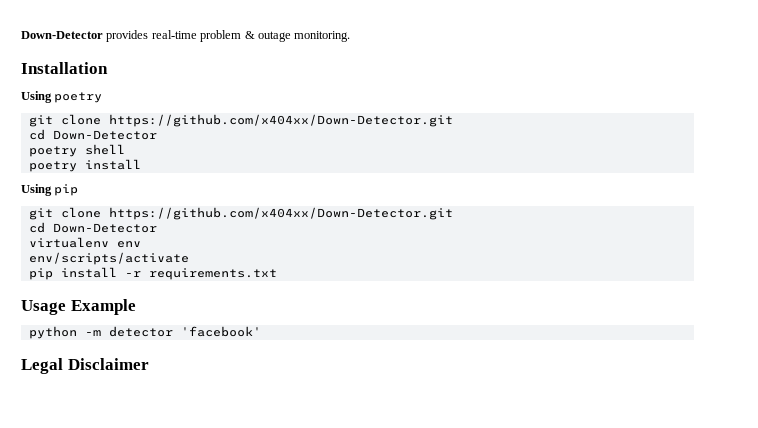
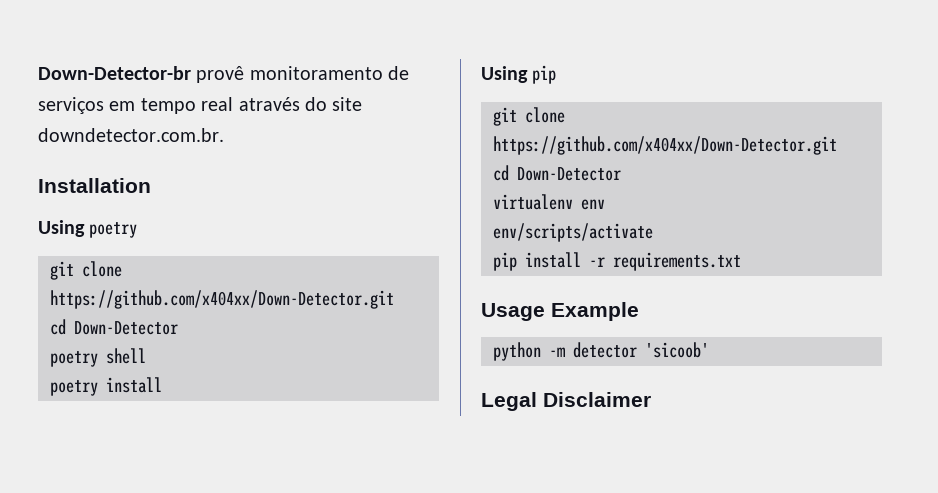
[21,30,351,42] Down-Detector provides real-time problem & outage monitoring. -> [38,66,410,83] [38,97,363,114] [38,128,224,142] Down-Detector-br provê monitoramento de serviços em tempo real através do site downdetector.com.br.
[180,326,261,337] 'facebook' -> [645,342,709,358] 'sicoob'

